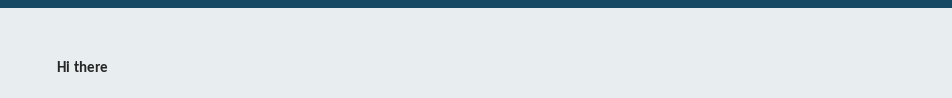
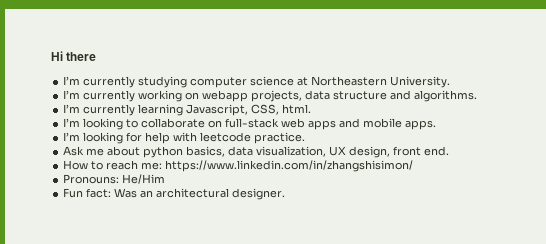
(109, 66) none -> [63,76,451,88] [63,90,478,102] [63,104,312,116] [63,118,437,130] [63,132,306,144] [63,146,450,158] [63,160,414,172] [63,174,166,184] [63,188,286,200] // I’m currently studying computer science at Northeastern University. // I’m currently working on webapp projects, data structure and algorithms. // I’m currently learning Javascript, CSS, html. // I’m looking to collaborate on full-stack web apps and mobile apps. // I’m looking for help with leetcode practice. // Ask me about python basics, data visualization, UX design, front end. // How to reach me: https://www.linkedin.com/in/zhangshisimon/ // Pronouns: He/Him // Fun fact: Was an architectural designer.

